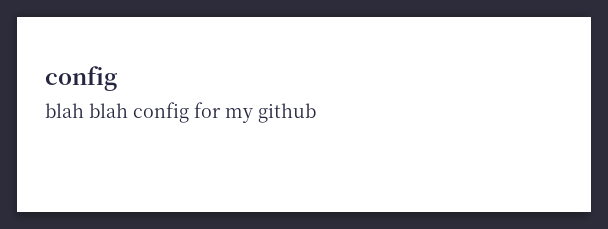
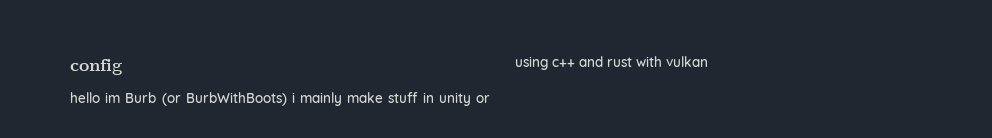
[45,102,316,123] blah blah config for my github -> [70,92,491,106] [515,56,708,70] hello im Burb (or BurbWithBoots) i mainly make stuff in unity or using c++ and rust with vulkan

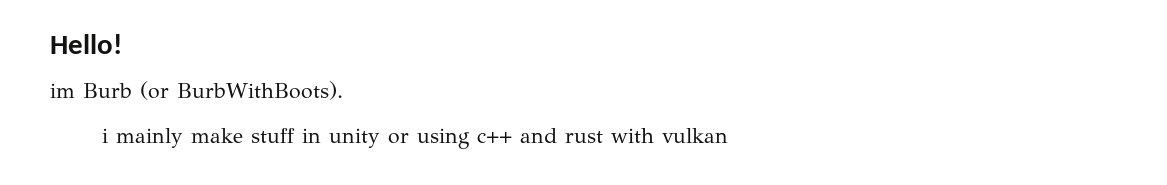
[70,59,123,75] [70,92,100,103] config // hello -> [50,34,122,54] Hello! //
[185,92,287,106] BurbWithBoots) -> [177,81,343,100] BurbWithBoots). //

